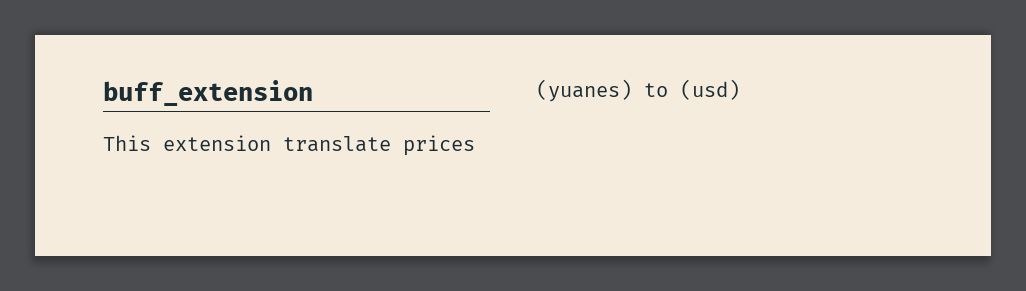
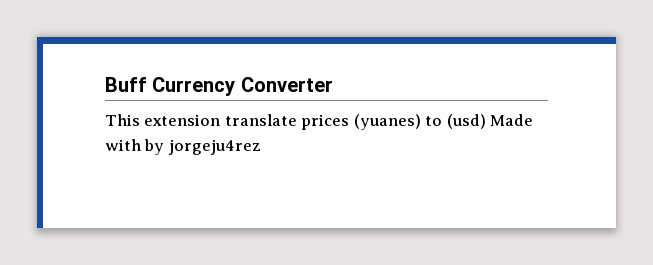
[103,80,313,106] buff_extension -> [105,77,333,96] Buff Currency Converter
(740, 89) none -> [490,114,534,126] [105,139,261,155] Made with by jorgeju4rez

